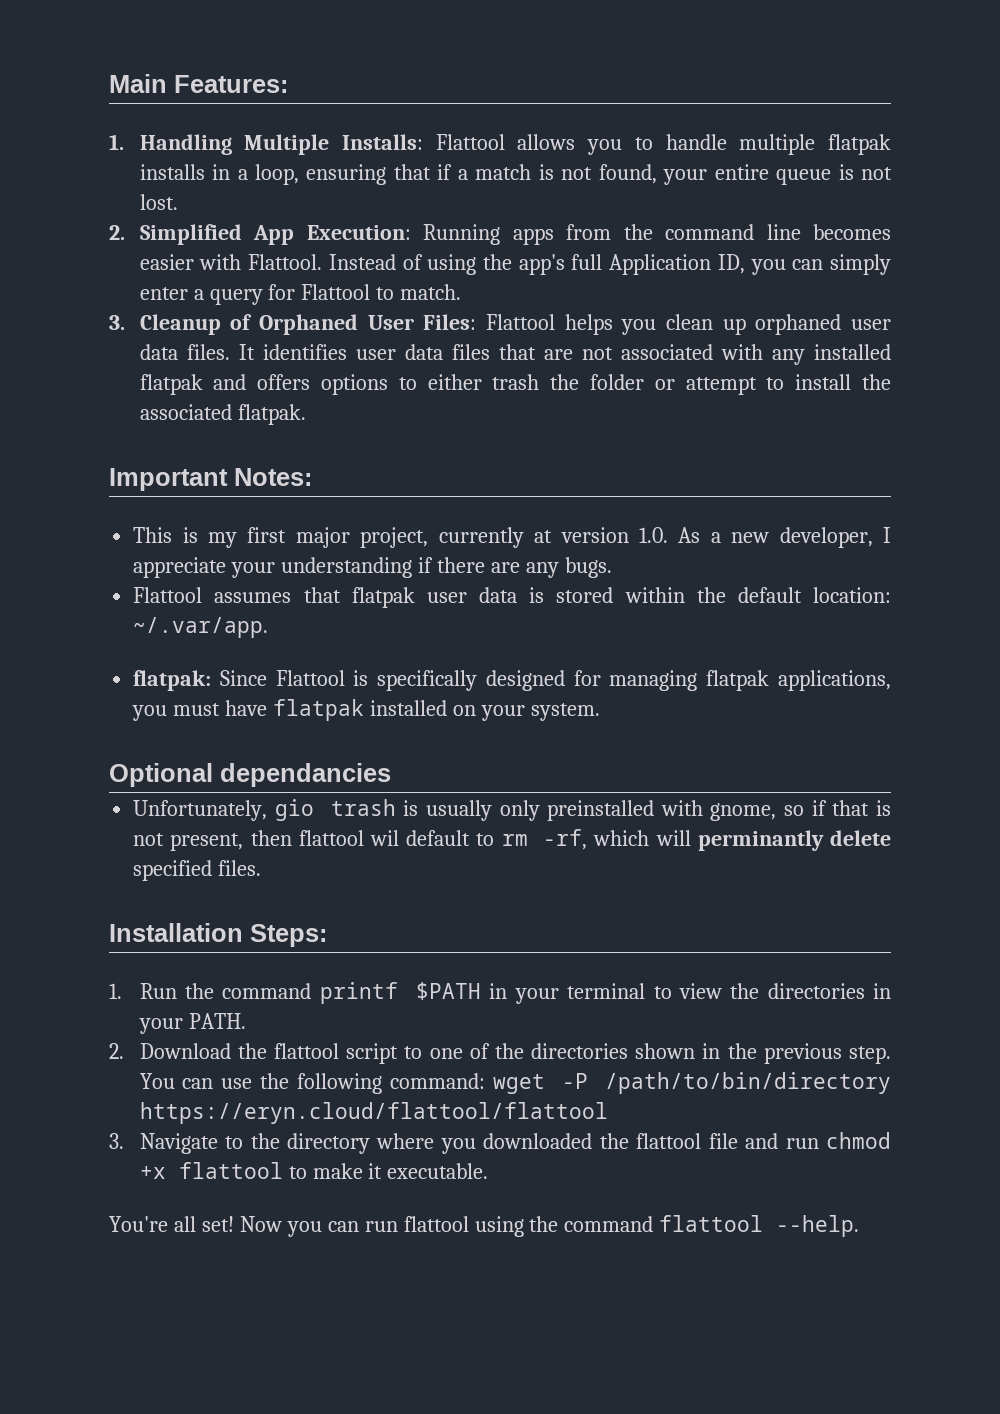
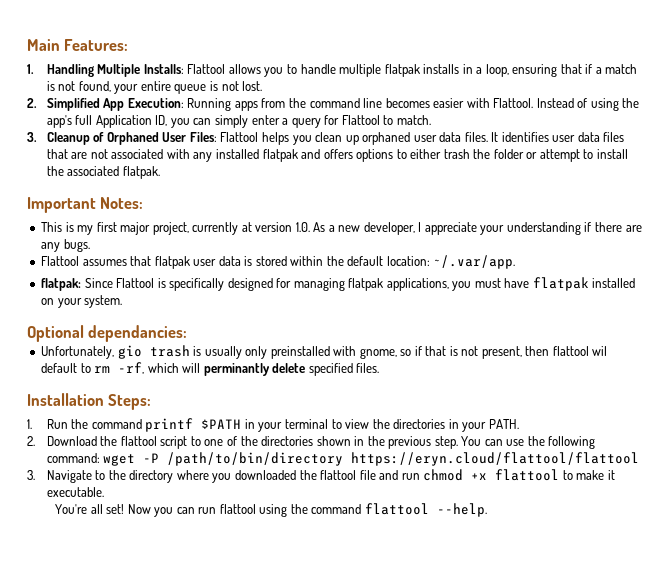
[220,763,391,787] dependancies -> [88,325,188,342] dependancies:

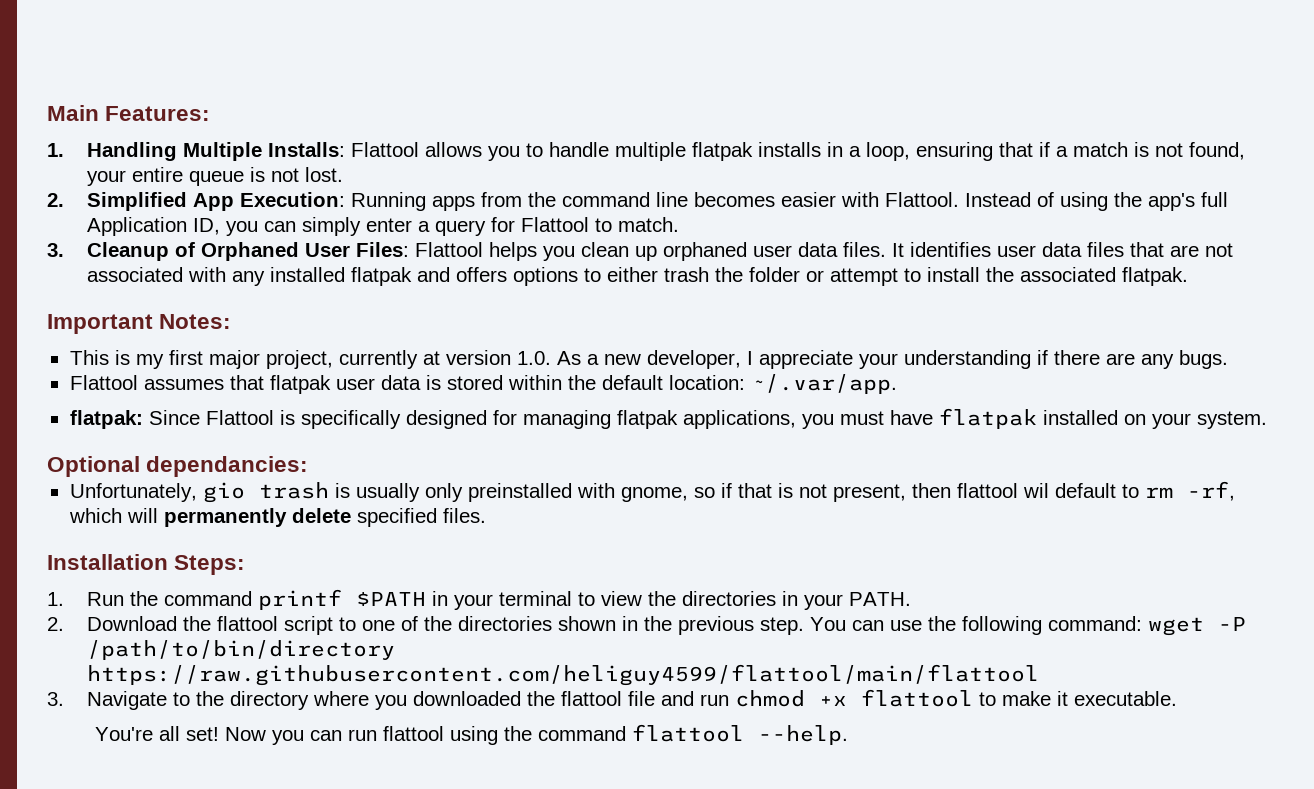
[203,363,270,376] perminantly -> [163,508,287,527] permanently
[351,452,640,466] https://eryn.cloud/flattool/flattool -> [86,664,1039,686] https://raw.githubusercontent.com/heliguy4599/flattool/main/flattool

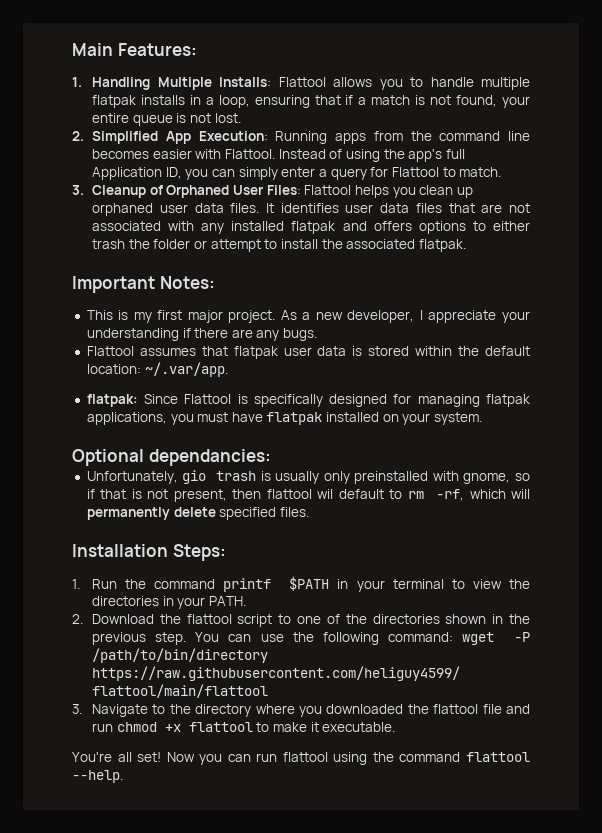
[265,350,551,369] project, currently at version 1.0. -> [228,310,276,323] project.

